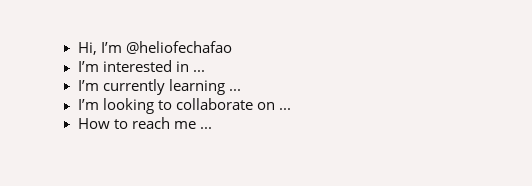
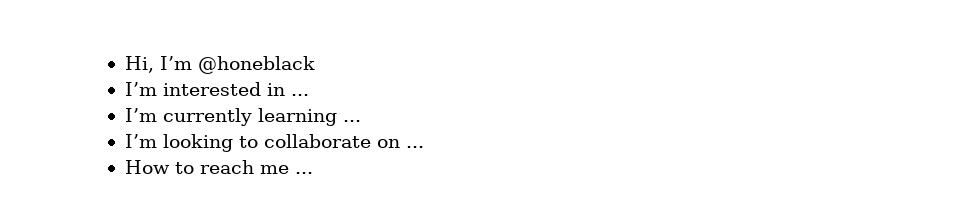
[125,41,232,54] @heliofechafao -> [197,56,315,74] @honeblack

